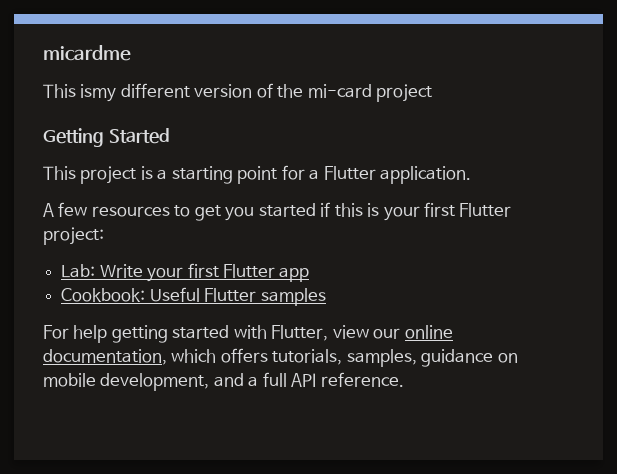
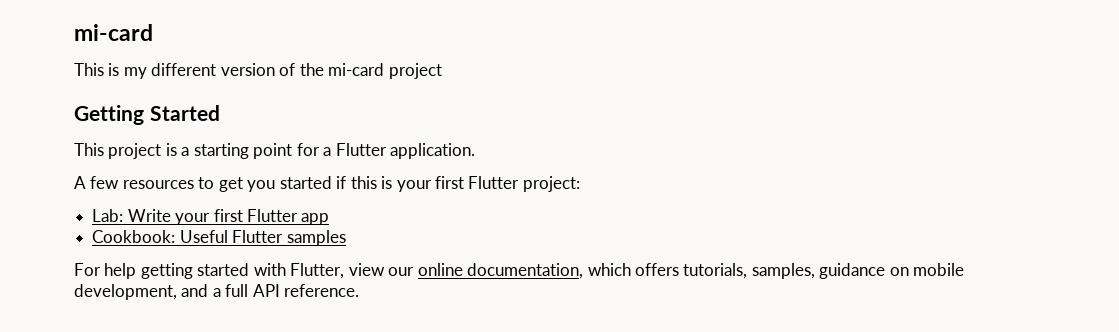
[43,45,131,61] [43,84,117,102] micardme // This ismy -> [74,24,153,41] [74,63,147,79] mi-card // This is my

